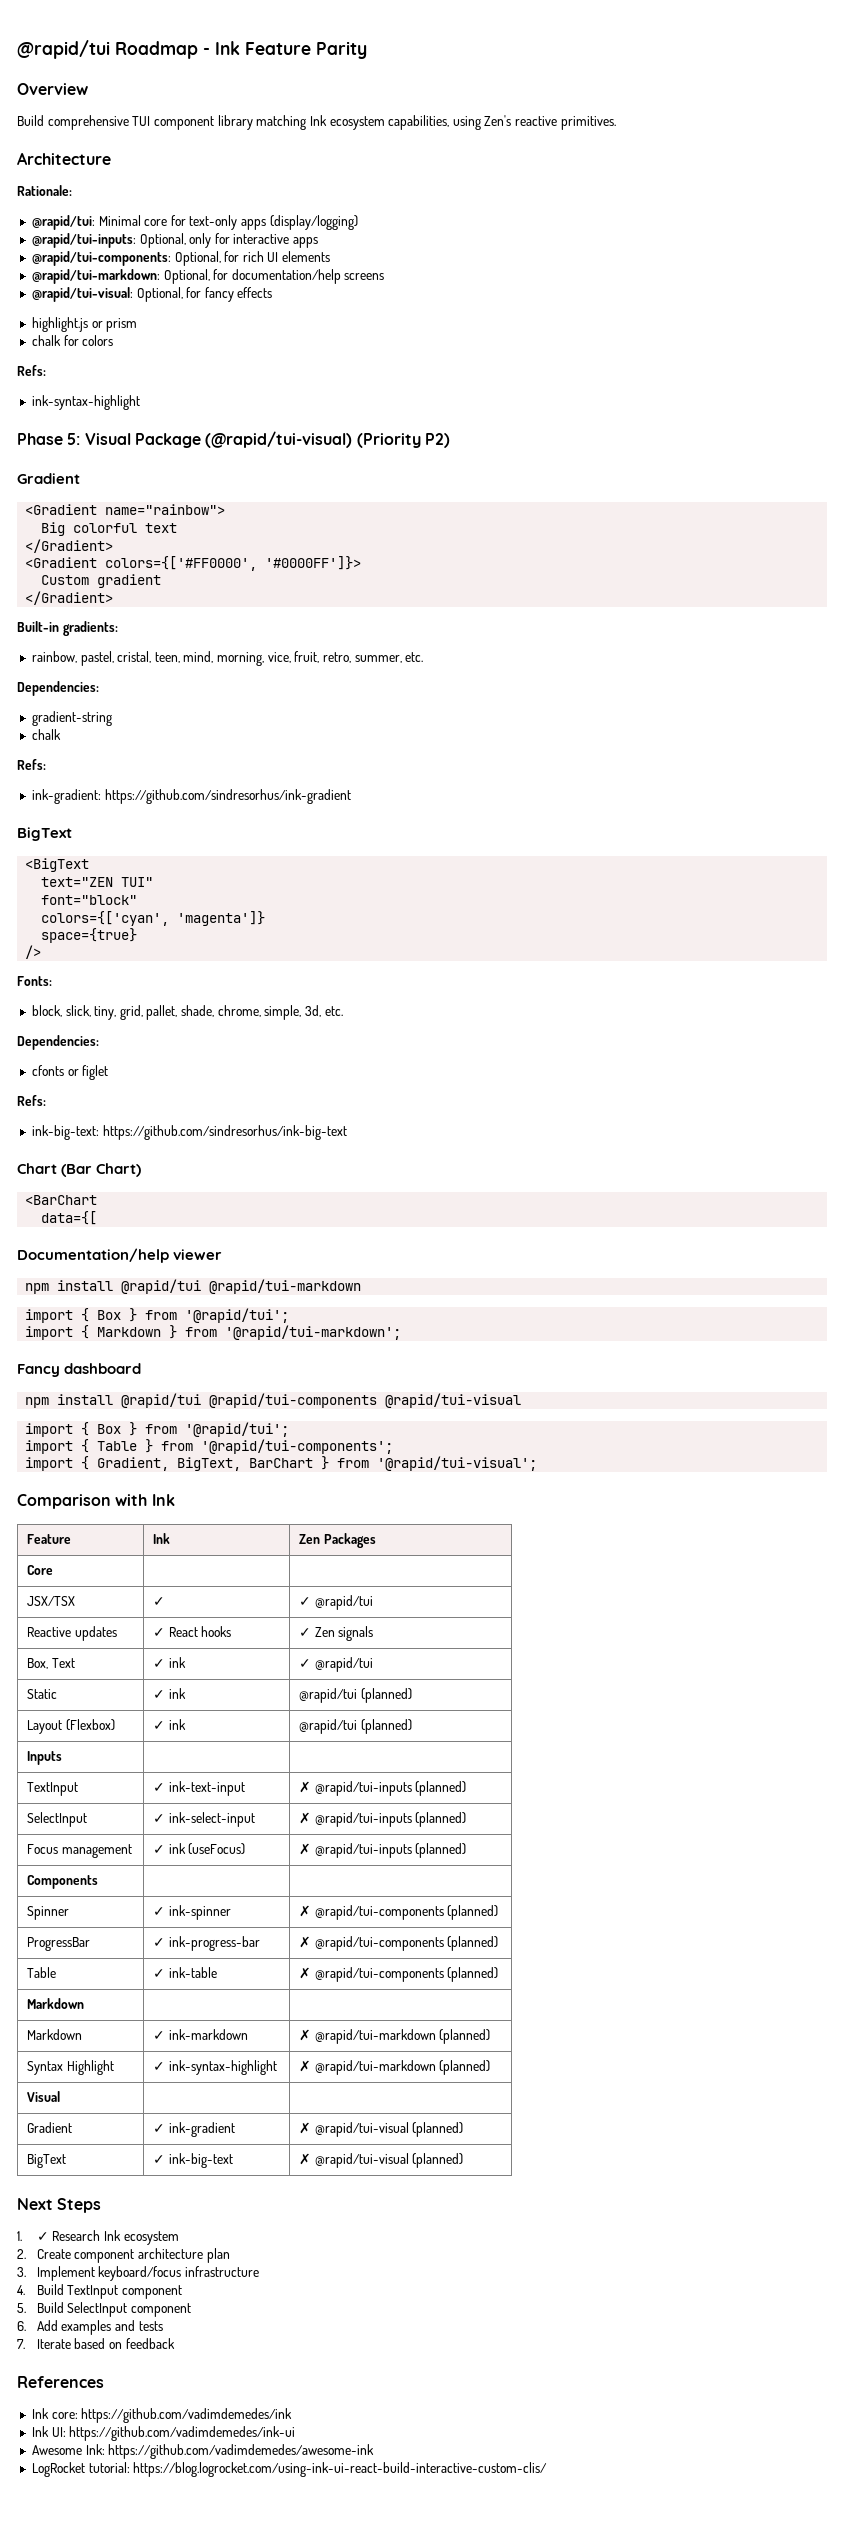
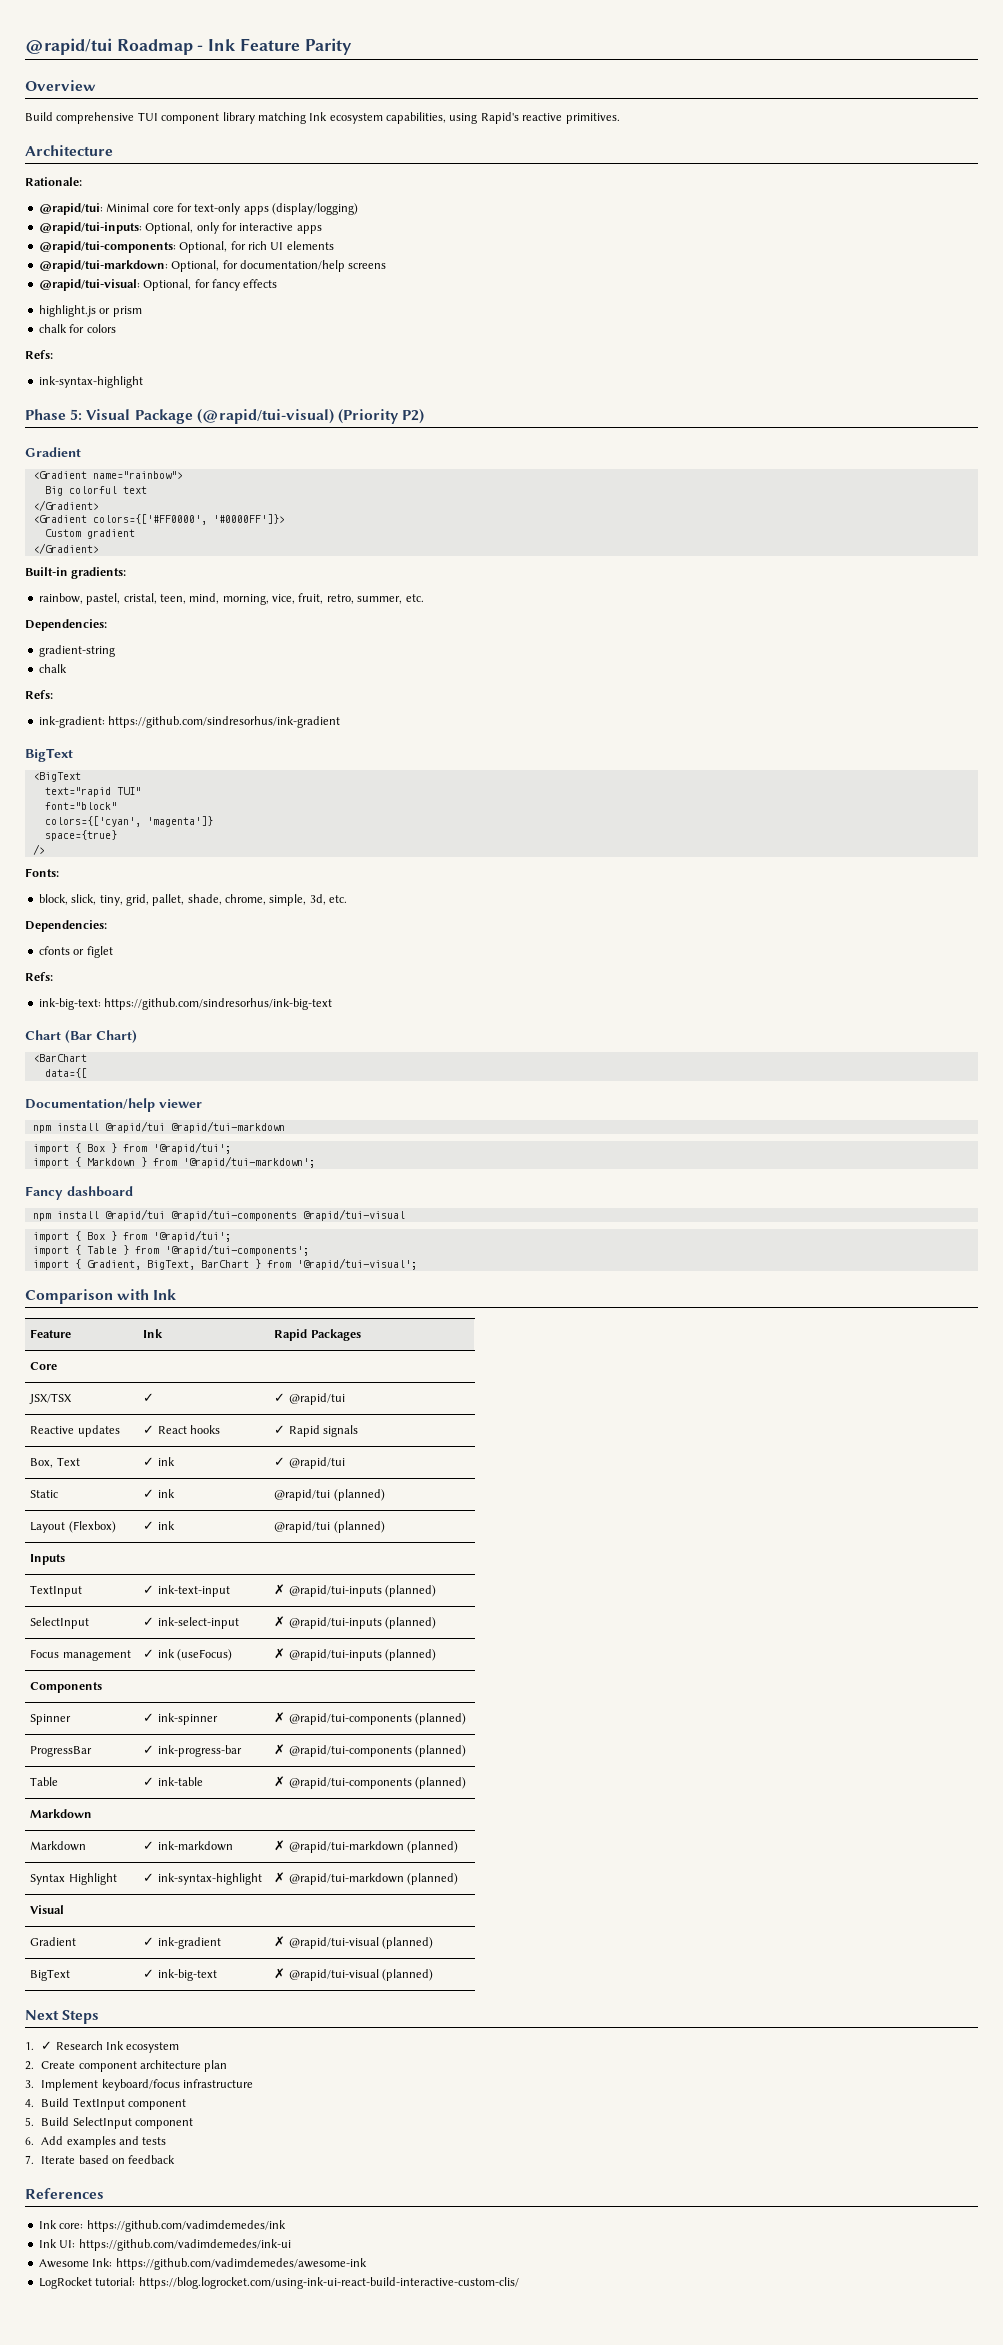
[484,115,512,126] Zen's -> [480,112,519,124] Rapid's
[41,877,114,887] text="ZEN -> [44,787,111,797] text="rapid
[299,1534,321,1544] Zen -> [274,1329,308,1341] Rapid
[314,1627,335,1637] Zen -> [288,1425,320,1437] Rapid

